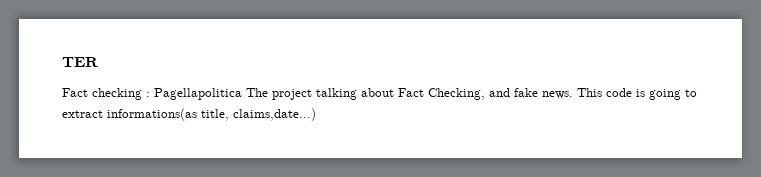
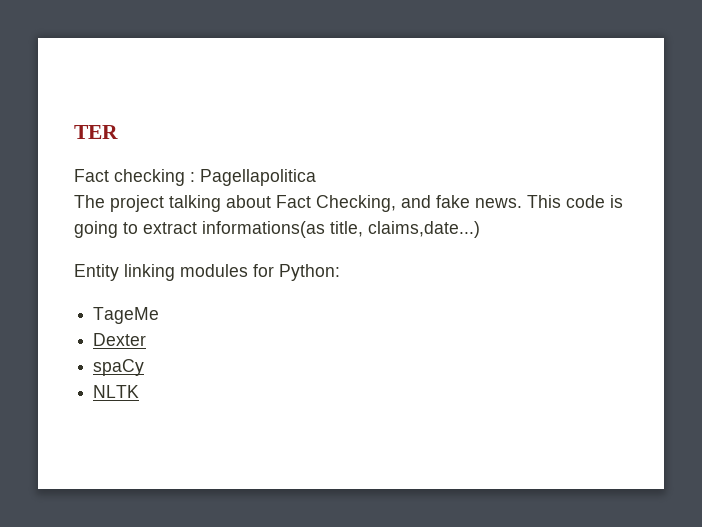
(242, 94) none -> (316, 177) //
(316, 114) none -> [74,264,340,281] [93,307,160,324] [93,333,147,346] [93,359,145,376] [93,385,140,398] // Entity linking modules for Python: // TageMe // Dexter // spaCy // NLTK

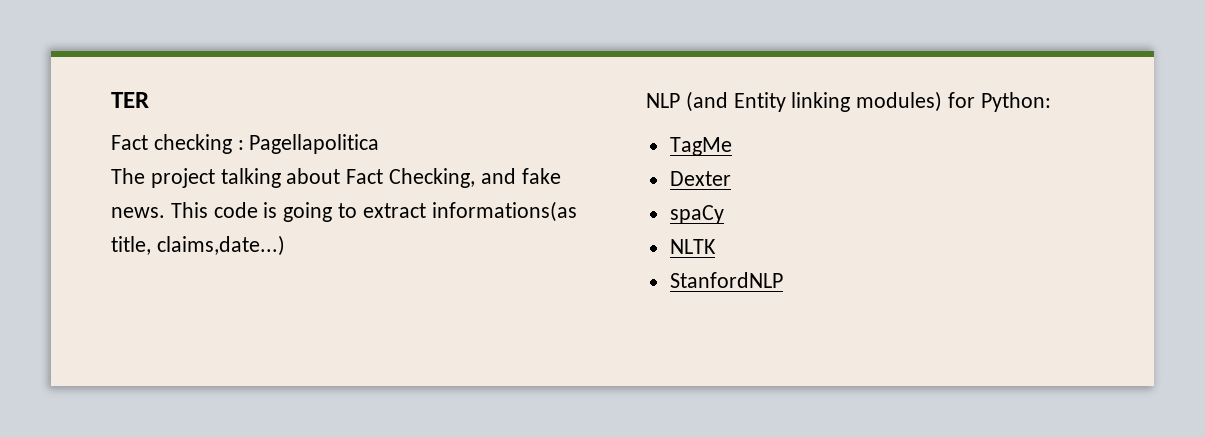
(480, 229) none -> [646,91,728,112] NLP (and
[180,264,248,277] modules -> [856,91,943,112] modules)
[93,307,160,324] TageMe -> [669,137,732,156] TagMe
(140, 391) none -> [669,272,783,288] // StanfordNLP

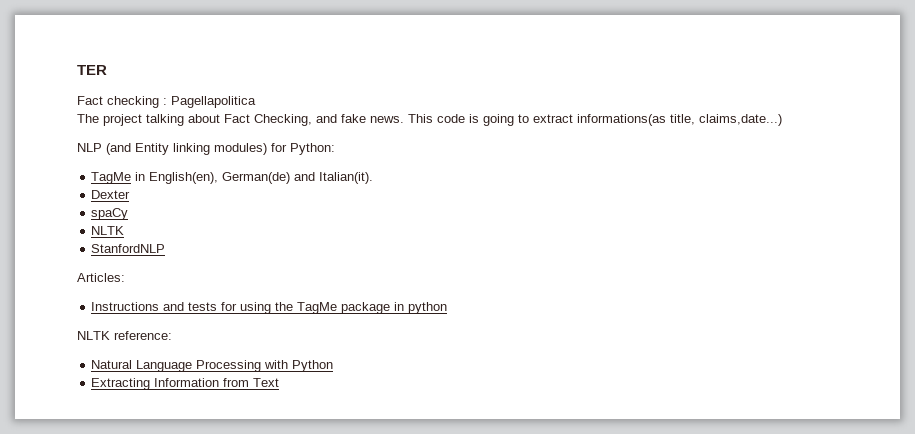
(732, 146) none -> [135,172,374,184] in English(en), German(de) and Italian(it).
(783, 280) none -> [77,273,125,282] [91,302,448,314] [77,331,172,340] [91,360,334,372] [91,378,280,390] // Articles: // Instructions and tests for using the TagMe package in python // NLTK reference: // Natural Language Processing with Python // Extracting Information from Text

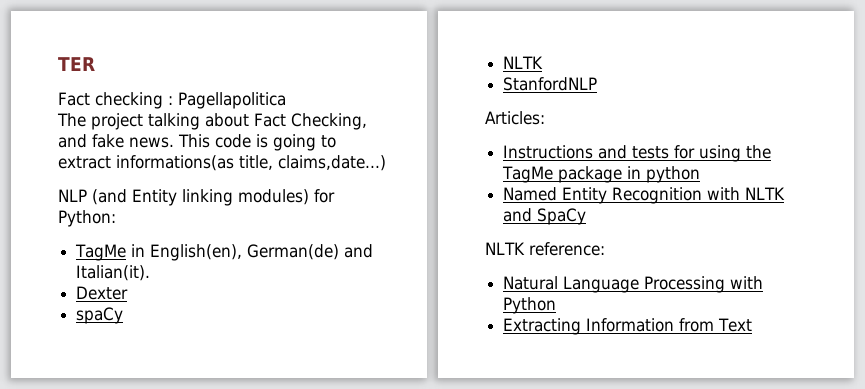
(448, 308) none -> [503,187,786,204] [503,208,587,225] // Named Entity Recognition with NLTK and SpaCy

